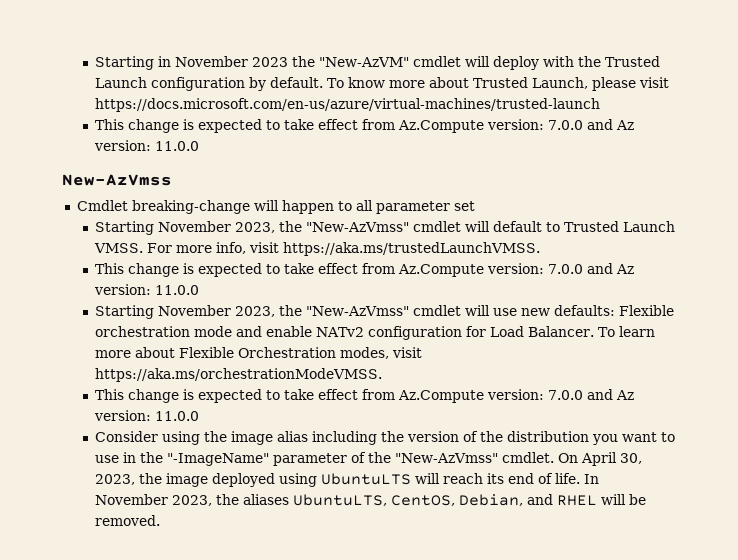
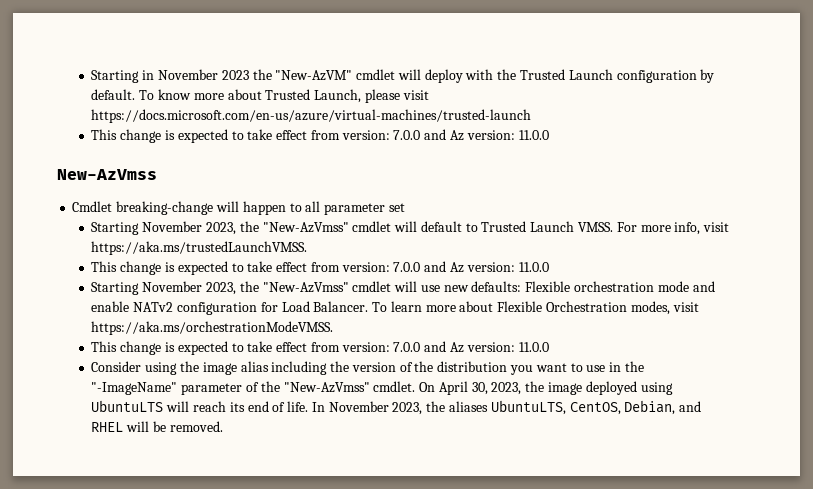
[398,120,485,133] Az.Compute -> (340, 135) none
[398,264,485,277] Az.Compute -> (340, 267) none
[398,390,485,403] Az.Compute -> (340, 347) none

